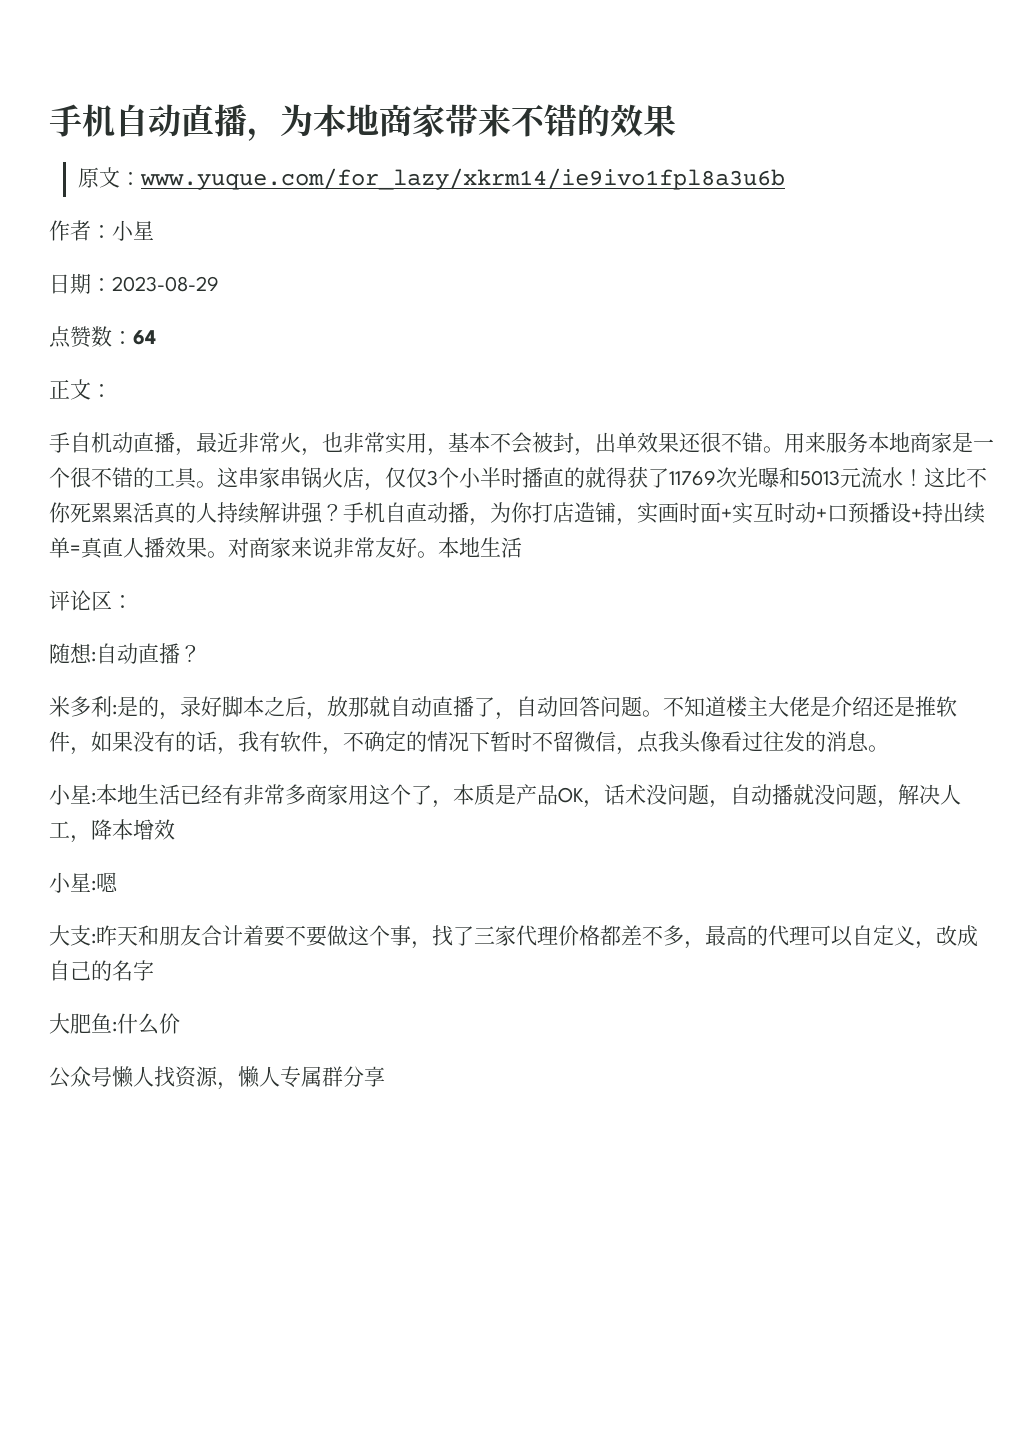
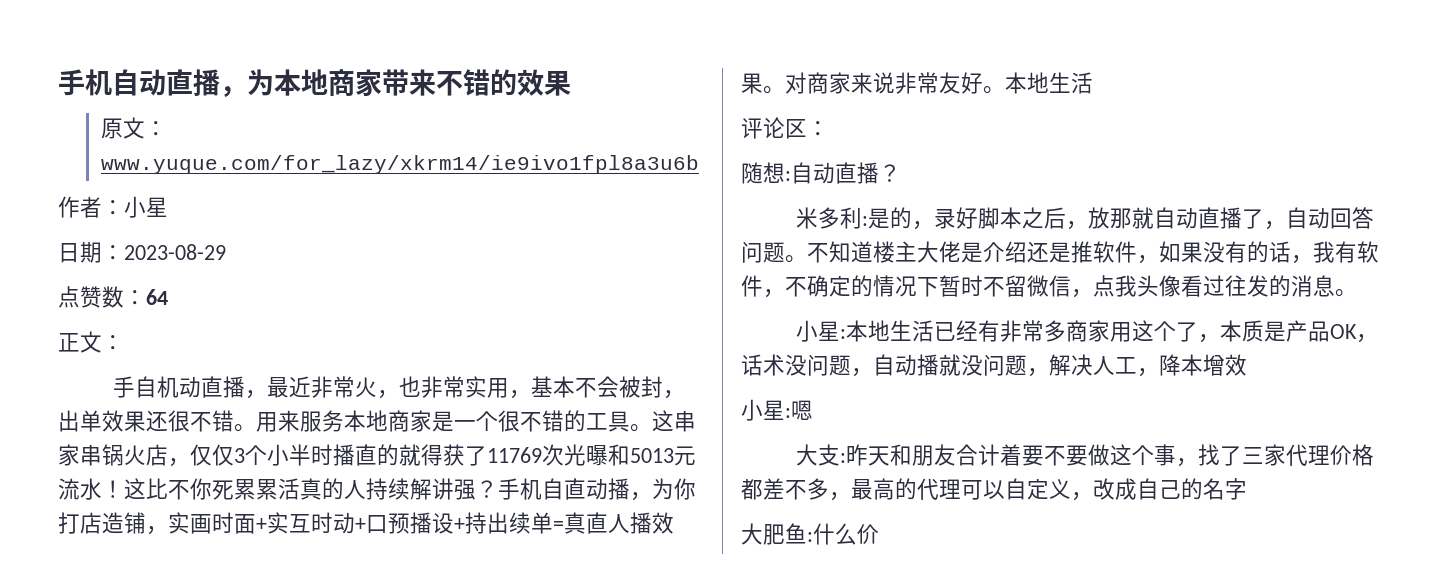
[49,1066,385,1090] // 公众号懒人找资源，懒人专属群分享 -> (879, 534) none

